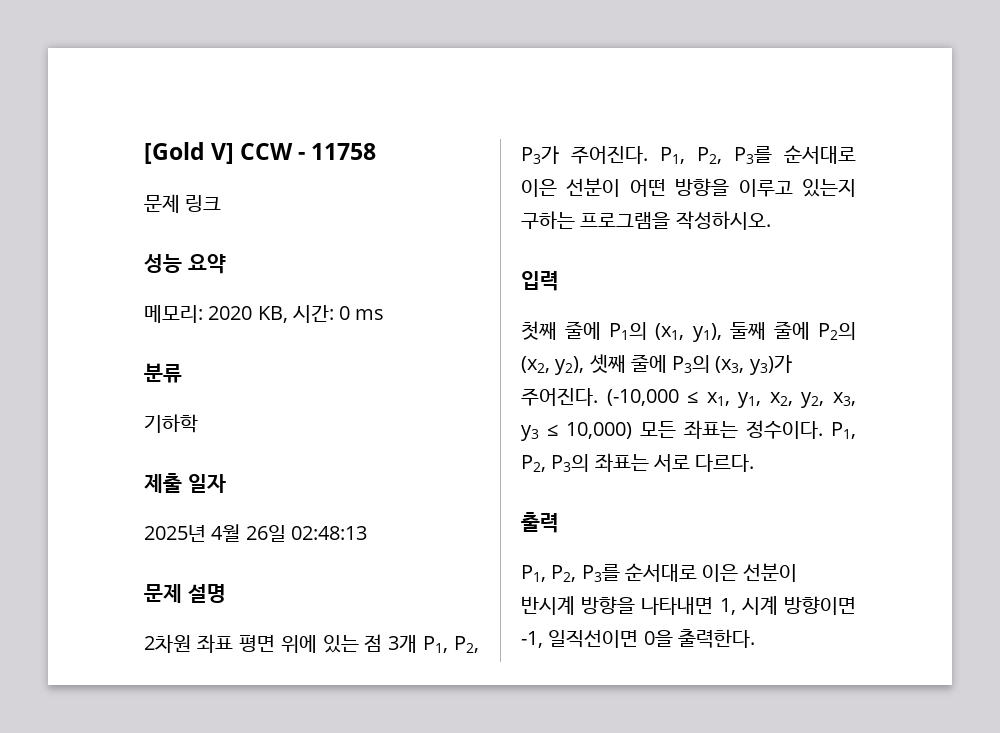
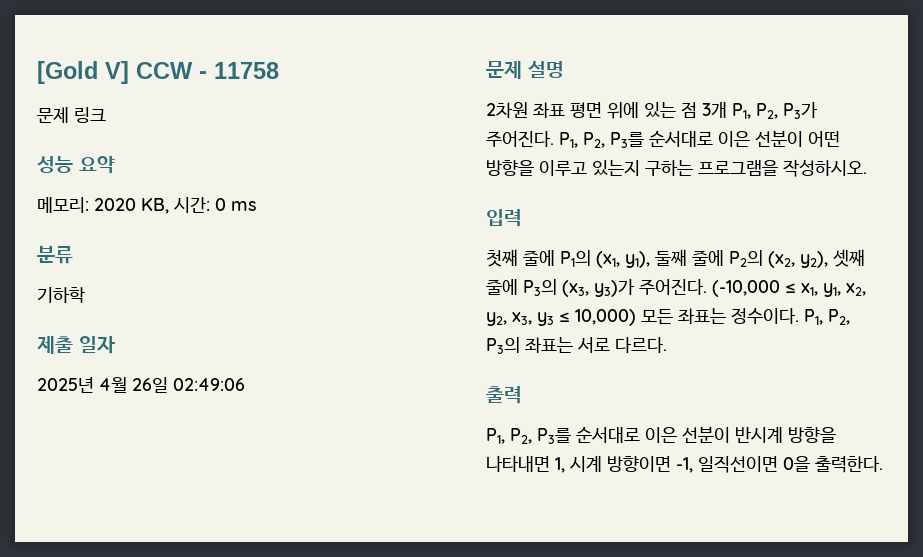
[290,526,367,540] 02:48:13 -> [173,378,245,391] 02:49:06

